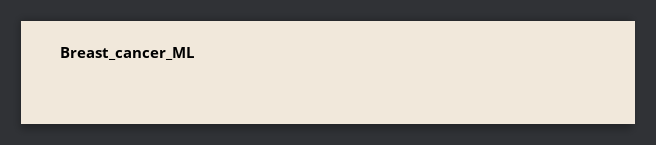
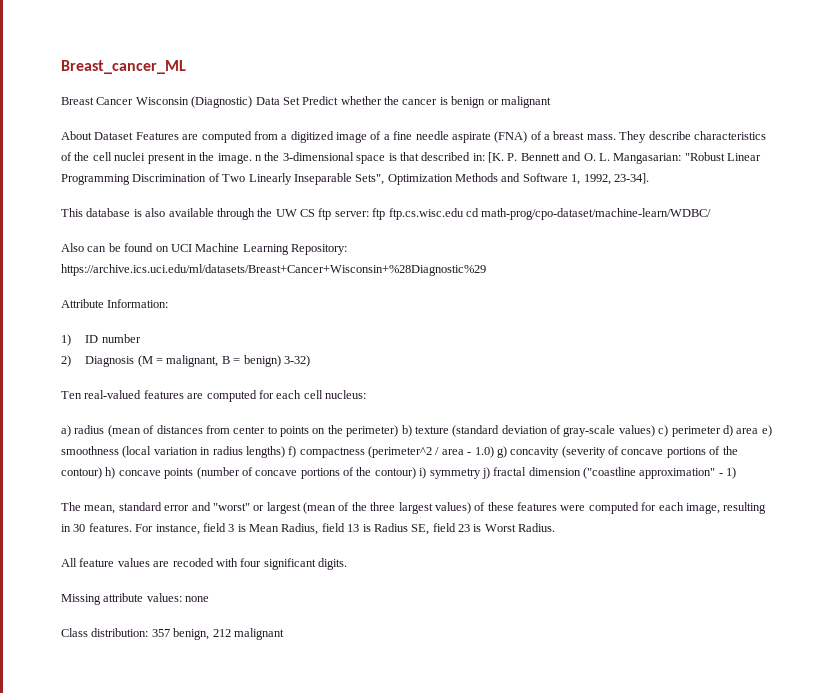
(194, 53) none -> [61,96,551,108] [61,131,766,143] [61,152,761,164] [61,173,649,185] [61,208,712,220] [61,243,347,255] [61,264,486,276] [61,299,169,308] [61,334,141,346] [61,355,310,367] [61,390,366,402] [61,425,772,437] [61,446,738,458] [61,467,737,479] [61,502,767,514] [61,523,556,535] [61,558,347,570] [61,593,210,605] [61,628,284,640] // Breast Cancer Wisconsin (Diagnostic) Data Set Predict whether the cancer is benign or malignant // About Dataset Features are computed from a digitized image of a fine needle aspirate (FNA) of a breast mass. They describe characteristics of the cell nuclei present in the image. n the 3-dimensional space is that described in: [K. P. Bennett and O. L. Mangasarian: "Robust Linear Programming Discrimination of Two Linearly Inseparable Sets", Optimization Methods and Software 1, 1992, 23-34]. // This database is also available through the UW CS ftp server: ftp ftp.cs.wisc.edu cd math-prog/cpo-dataset/machine-learn/WDBC/ // Also can be found on UCI Machine Learning Repository: https://archive.ics.uci.edu/ml/datasets/Breast+Cancer+Wisconsin+%28Diagnostic%29 // Attribute Information: // 1) ID number // 2) Diagnosis (M = malignant, B = benign) 3-32) // Ten real-valued features are computed for each cell nucleus: // a) radius (mean of distances from center to points on the perimeter) b) texture (standard deviation of gray-scale values) c) perimeter d) area e) smoothness (local variation in radius lengths) f) compactness (perimeter^2 / area - 1.0) g) concavity (severity of concave portions of the contour) h) concave points (number of concave portions of the contour) i) symmetry j) fractal dimension ("coastline approximation" - 1) // The mean, standard error and "worst" or largest (mean of the three largest values) of these features were computed for each image, resulting in 30 features. For instance, field 3 is Mean Radius, field 13 is Radius SE, field 23 is Worst Radius. // All feature values are recoded with four significant digits. // Missing attribute values: none // Class distribution: 357 benign, 212 malignant

